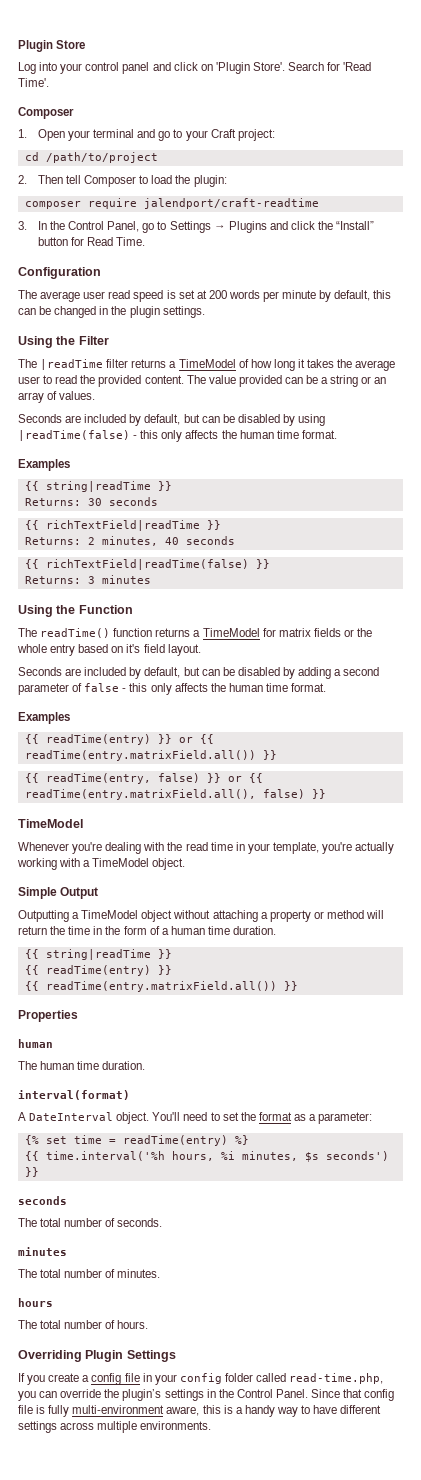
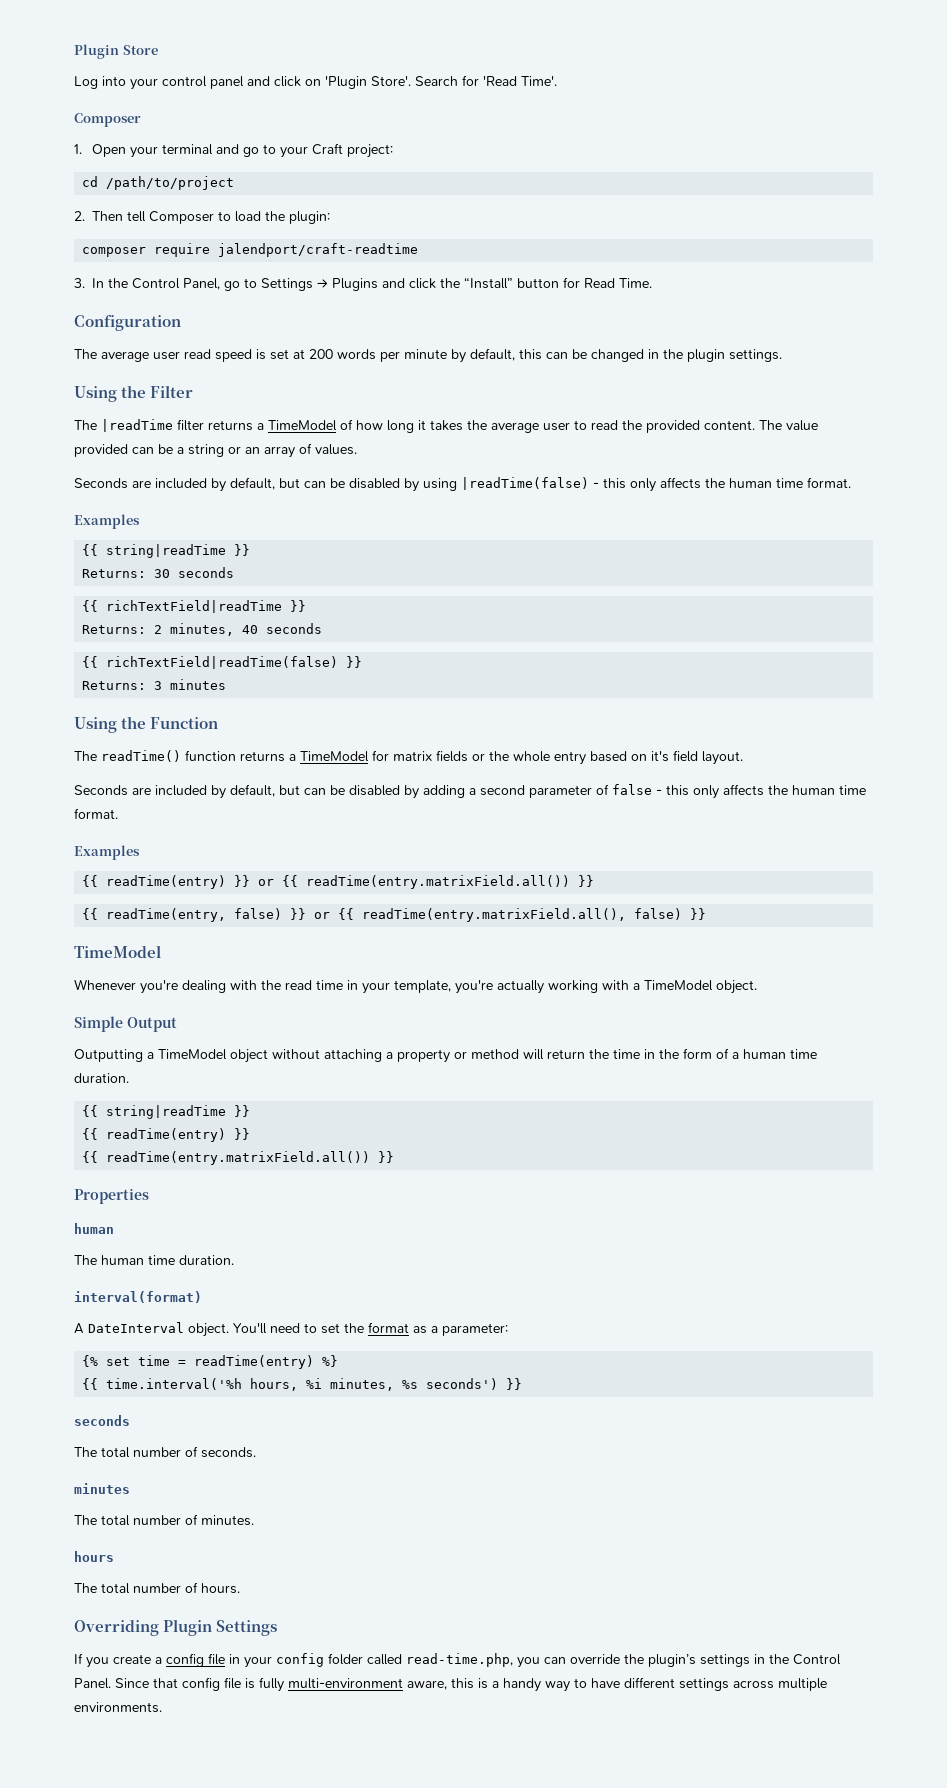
[304,1152,319,1162] $s -> [402,1380,419,1389] %s

